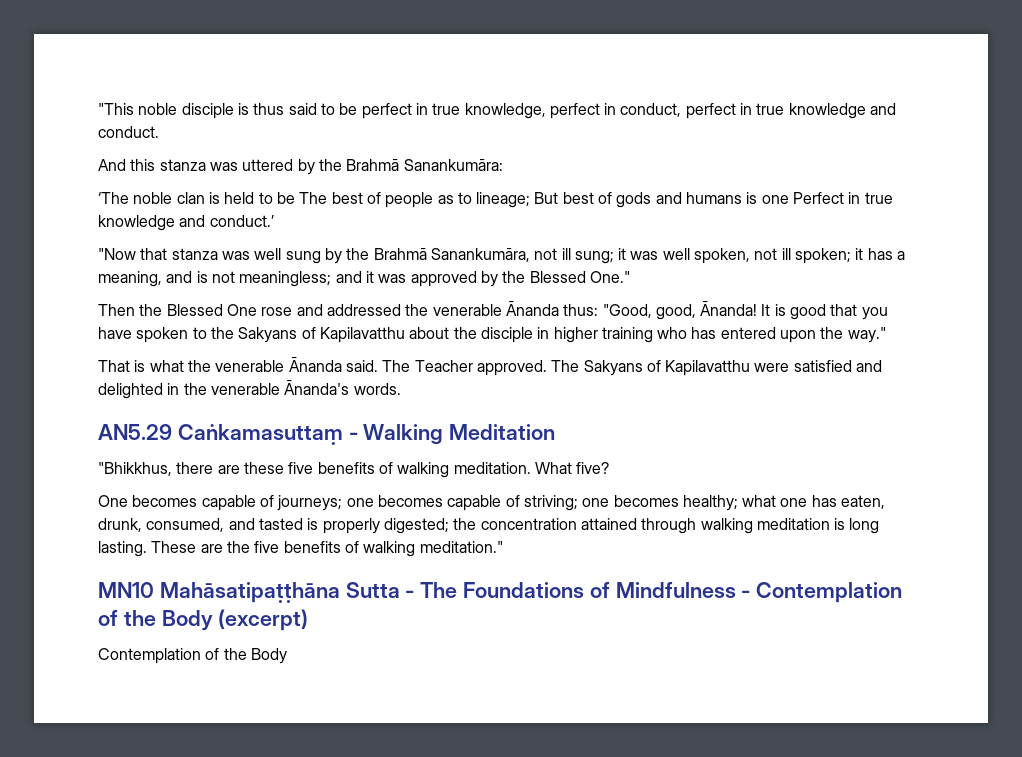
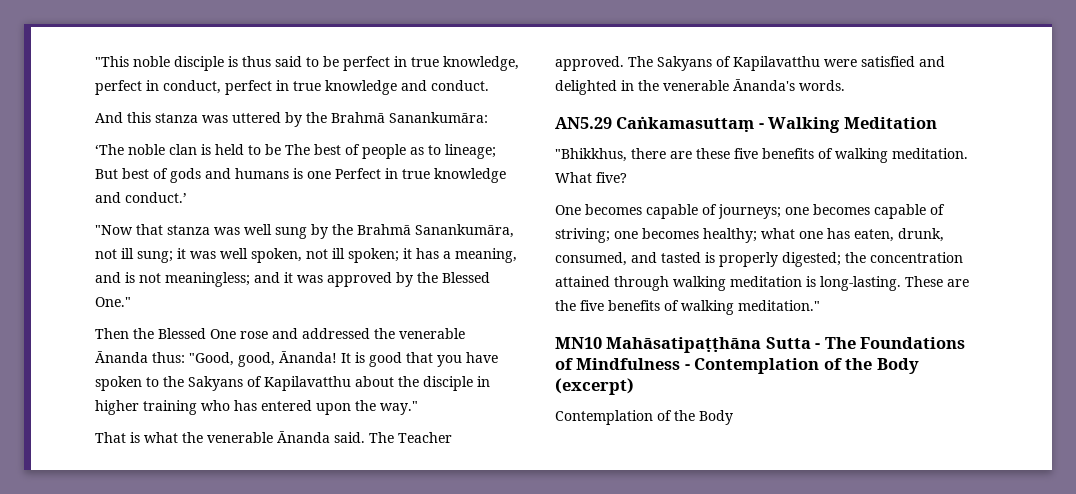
[849,518,880,534] [98,541,147,557] long lasting. -> [820,276,901,291] long-lasting.

